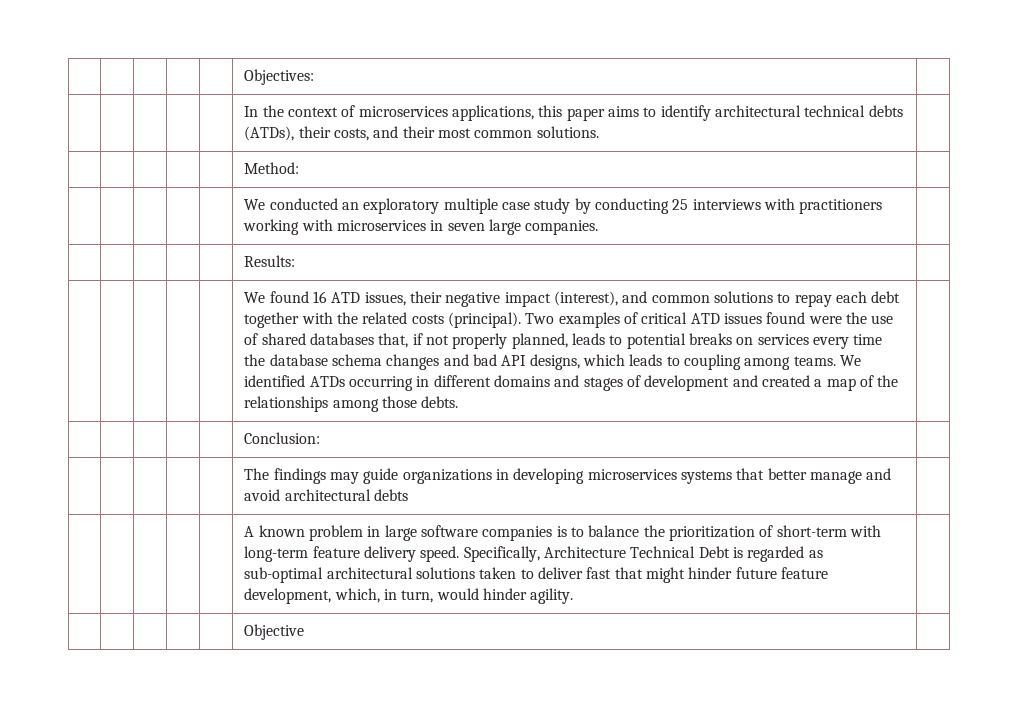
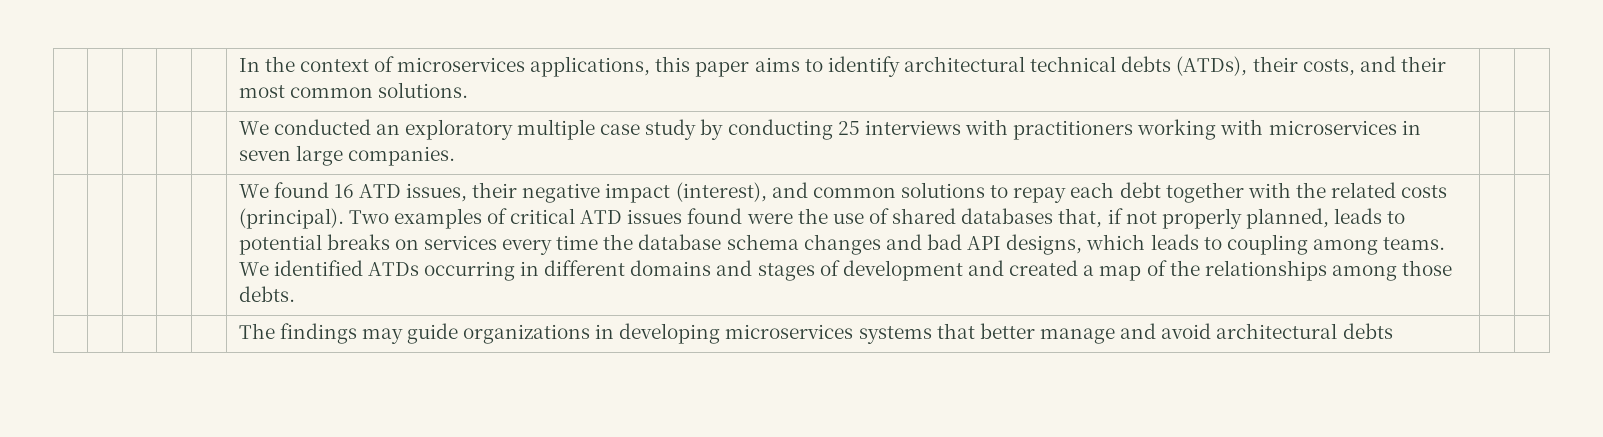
[244,69,315,85] | | | | | Objectives: | // | | | | -> (238, 65) | | | |
[244,162,300,174] // | | | | | Method: -> (468, 90) none
[244,255,296,267] // | | | | | Results: -> (455, 156) none
[244,432,321,444] // | | | | | Conclusion: -> (295, 294) none
[244,525,881,541] [244,546,823,562] [244,567,828,583] [244,588,574,604] [244,624,305,640] // | | | | | A known problem in large software companies is to balance the prioritization of short-term with long-term feature delivery speed. Specifically, Architecture Technical Debt is regarded as sub-optimal architectural solutions taken to deliver fast that might hinder future feature development, which, in turn, would hinder agility. | // | | | | | Objective -> (1393, 331) none

